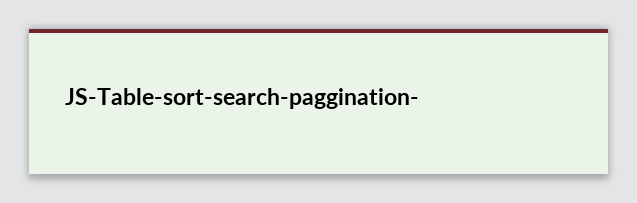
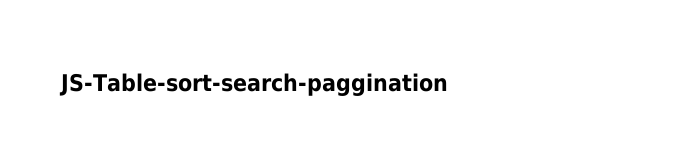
[65,88,419,109] JS-Table-sort-search-paggination- -> [59,73,448,96] JS-Table-sort-search-paggination

